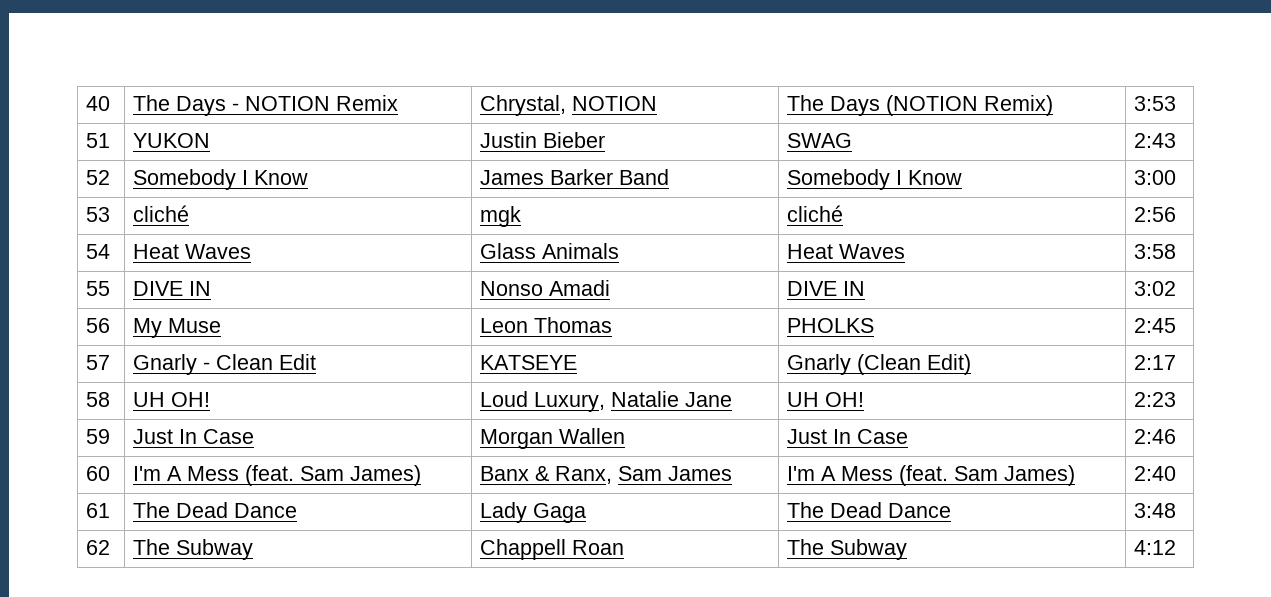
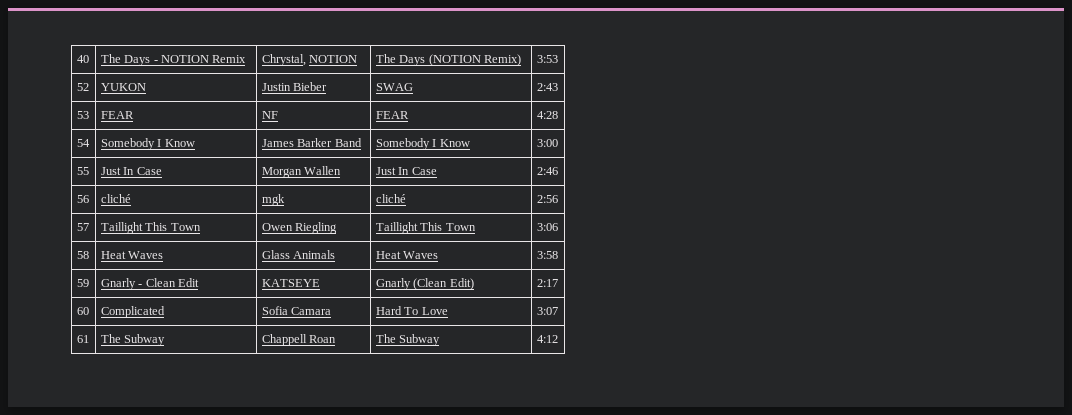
[85,133,110,148] 51 -> [76,83,89,91] 52
[85,170,110,185] 52 -> [76,111,89,119] [100,111,134,119] [261,111,278,119] [375,111,409,119] [536,111,558,119] [76,139,90,147] 53 | FEAR | NF | FEAR | 4:28 // 54
[85,207,110,222] [132,205,189,222] [479,206,521,227] [786,205,843,222] [1133,207,1176,222] [85,244,110,259] 53 | cliché | mgk | cliché | 2:56 // 54 -> [76,167,89,175] [100,167,162,175] [261,166,342,178] [375,167,437,175] [536,167,558,175] [76,195,89,203] [100,194,131,203] [261,194,285,206] [375,194,406,203] [536,195,558,203] [76,223,89,231] [100,222,201,234] [261,222,338,234] [375,222,476,234] [536,223,558,231] [76,251,89,259] 55 | Just In Case | Morgan Wallen | Just In Case | 2:46 // 56 | cliché | mgk | cliché | 2:56 // 57 | Taillight This Town | Owen Riegling | Taillight This Town | 3:06 // 58
[85,281,110,296] [132,281,211,296] [479,280,610,296] [786,281,865,296] [1133,281,1176,296] [85,318,110,333] [132,318,221,338] [479,317,612,333] [786,318,874,333] [1133,318,1176,333] [85,355,110,370] 55 | DIVE IN | Nonso Amadi | DIVE IN | 3:02 // 56 | My Muse | Leon Thomas | PHOLKS | 2:45 // 57 -> [76,279,89,287] 59
[85,392,110,407] [132,392,210,407] [479,391,732,412] [786,392,864,407] [1133,392,1176,407] [85,429,110,444] [132,429,254,444] [479,428,625,449] [786,429,908,444] [1133,429,1176,444] [85,466,110,481] [132,465,421,486] [479,466,732,484] [786,465,1075,486] [1133,466,1176,481] [85,503,110,518] [132,502,297,518] [479,502,586,523] [786,502,951,518] [1133,503,1176,518] [85,540,110,555] 58 | UH OH! | Loud Luxury, Natalie Jane | UH OH! | 2:23 // 59 | Just In Case | Morgan Wallen | Just In Case | 2:46 // 60 | I'm A Mess (feat. Sam James) | Banx & Ranx, Sam James | I'm A Mess (feat. Sam James) | 2:40 // 61 | The Dead Dance | Lady Gaga | The Dead Dance | 3:48 // 62 -> [76,307,89,315] [100,306,165,318] [261,306,332,315] [375,306,448,315] [536,307,558,315] [76,335,89,343] 60 | Complicated | Sofia Camara | Hard To Love | 3:07 // 61

